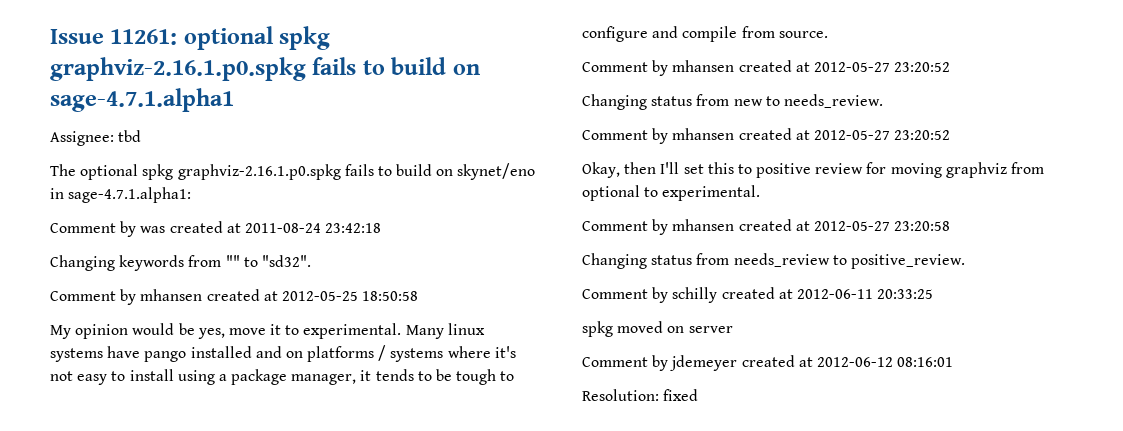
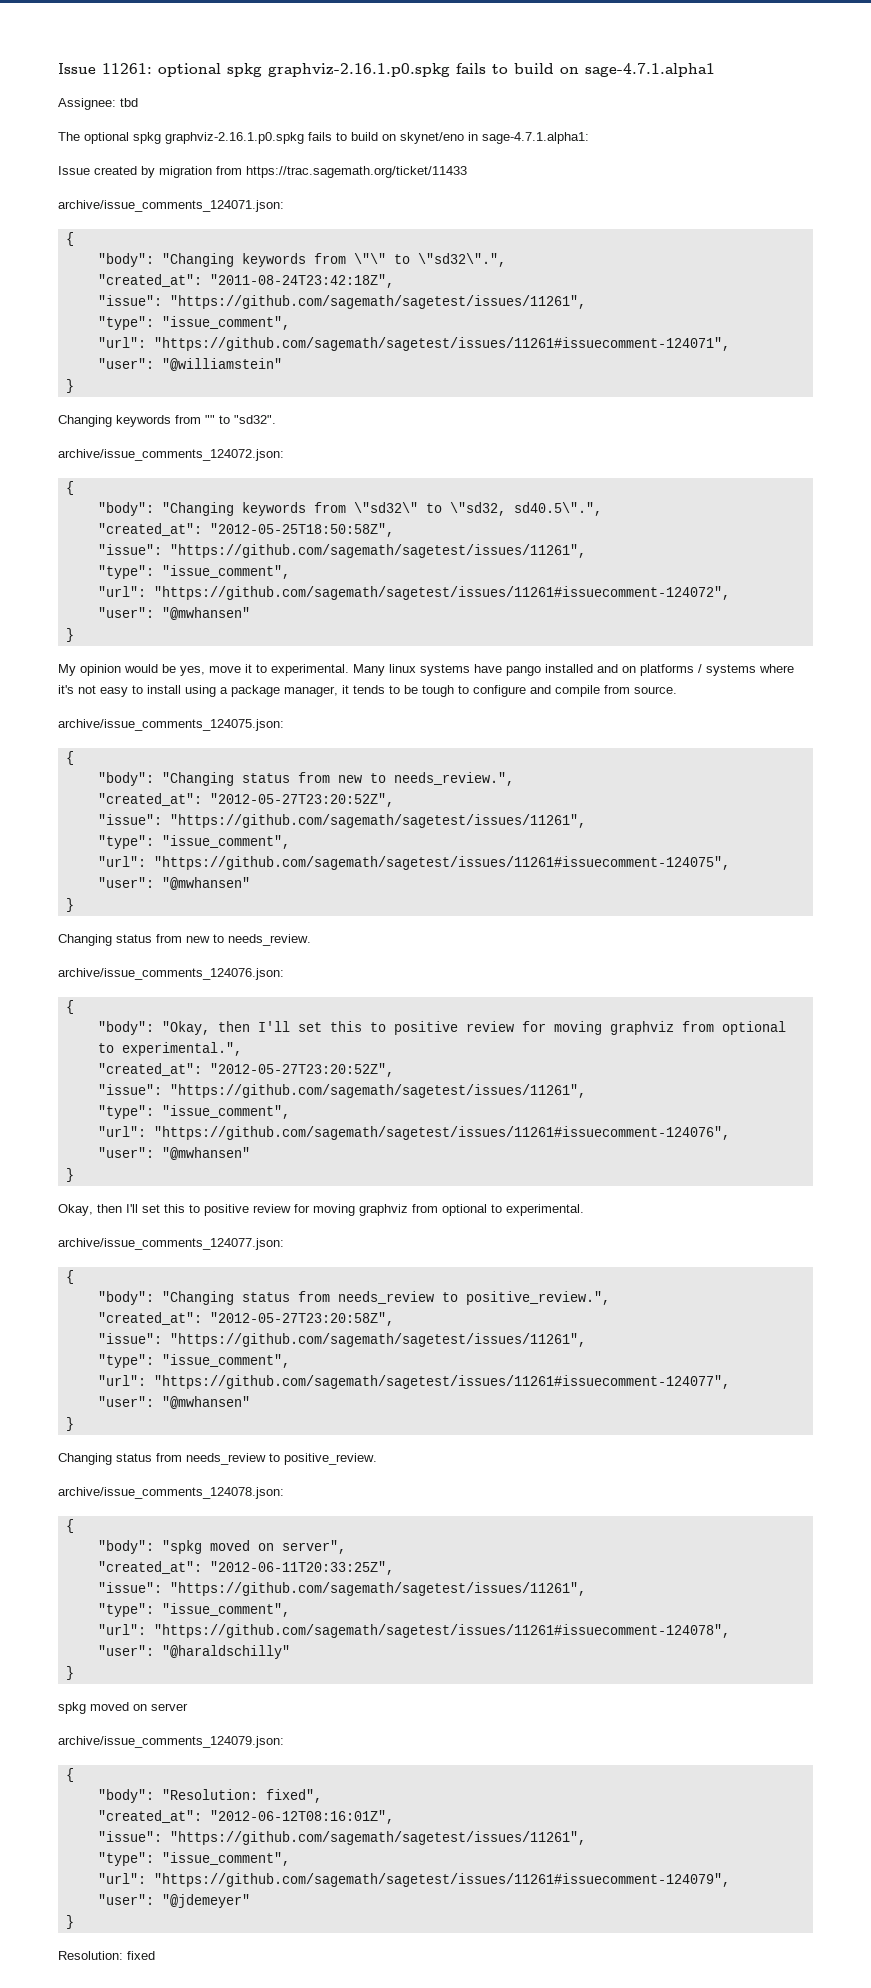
[50,221,382,237] Comment by was created at 2011-08-24 23:42:18 -> [58,166,467,178] [58,200,284,212] [65,232,74,246] [97,253,506,267] [97,274,394,288] [97,295,586,309] [97,316,290,330] [97,337,730,351] [97,358,282,371] [65,379,74,393] Issue created by migration from https://trac.sagemath.org/ticket/11433 // archive/issue_comments_124071.json: // { // "body": "Changing keywords from \"\" to \"sd32\".", // "created_at": "2011-08-24T23:42:18Z", // "issue": "https://github.com/sagemath/sagetest/issues/11261", // "type": "issue_comment", // "url": "https://github.com/sagemath/sagetest/issues/11261#issuecomment-124071", // "user": "@williamstein" // }
[50,289,419,305] Comment by mhansen created at 2012-05-25 18:50:58 -> [58,449,284,461] [65,481,74,495] [97,502,602,516] [97,523,394,537] [97,544,586,558] [97,565,290,579] [97,586,730,600] [97,607,250,620] [65,628,74,642] archive/issue_comments_124072.json: // { // "body": "Changing keywords from \"sd32\" to \"sd32, sd40.5\".", // "created_at": "2012-05-25T18:50:58Z", // "issue": "https://github.com/sagemath/sagetest/issues/11261", // "type": "issue_comment", // "url": "https://github.com/sagemath/sagetest/issues/11261#issuecomment-124072", // "user": "@mwhansen" // }
[582,60,951,76] Comment by mhansen created at 2012-05-27 23:20:52 -> [58,719,284,731] [65,751,74,765] [97,772,514,786] [97,793,394,807] [97,814,586,828] [97,835,290,849] [97,856,730,870] [97,877,250,890] [65,898,74,912] archive/issue_comments_124075.json: // { // "body": "Changing status from new to needs_review.", // "created_at": "2012-05-27T23:20:52Z", // "issue": "https://github.com/sagemath/sagetest/issues/11261", // "type": "issue_comment", // "url": "https://github.com/sagemath/sagetest/issues/11261#issuecomment-124075", // "user": "@mwhansen" // }
[582,128,951,144] Comment by mhansen created at 2012-05-27 23:20:52 -> [58,968,284,980] [65,1000,74,1014] [97,1021,786,1035] [97,1042,242,1056] [97,1063,394,1077] [97,1084,586,1098] [97,1105,290,1119] [97,1126,730,1140] [97,1147,250,1160] [65,1168,74,1182] archive/issue_comments_124076.json: // { // "body": "Okay, then I'll set this to positive review for moving graphviz from optional to experimental.", // "created_at": "2012-05-27T23:20:52Z", // "issue": "https://github.com/sagemath/sagetest/issues/11261", // "type": "issue_comment", // "url": "https://github.com/sagemath/sagetest/issues/11261#issuecomment-124076", // "user": "@mwhansen" // }
[582,219,951,235] Comment by mhansen created at 2012-05-27 23:20:58 -> [58,1238,284,1250] [65,1270,74,1284] [97,1291,610,1305] [97,1312,394,1326] [97,1333,586,1347] [97,1354,290,1368] [97,1375,730,1389] [97,1396,250,1409] [65,1417,74,1431] archive/issue_comments_124077.json: // { // "body": "Changing status from needs_review to positive_review.", // "created_at": "2012-05-27T23:20:58Z", // "issue": "https://github.com/sagemath/sagetest/issues/11261", // "type": "issue_comment", // "url": "https://github.com/sagemath/sagetest/issues/11261#issuecomment-124077", // "user": "@mwhansen" // }
[582,287,934,303] [582,321,733,337] [582,355,954,371] Comment by schilly created at 2012-06-11 20:33:25 // spkg moved on server // Comment by jdemeyer created at 2012-06-12 08:16:01 -> [58,1487,284,1499] [65,1519,74,1533] [97,1540,346,1554] [97,1561,394,1575] [97,1582,586,1596] [97,1603,290,1617] [97,1624,730,1638] [97,1645,290,1659] [65,1666,74,1680] [58,1702,188,1714] [58,1736,284,1748] [65,1768,74,1782] [97,1789,322,1803] [97,1810,394,1824] [97,1831,586,1845] [97,1852,290,1866] [97,1873,730,1887] [97,1894,250,1908] [65,1915,74,1929] archive/issue_comments_124078.json: // { // "body": "spkg moved on server", // "created_at": "2012-06-11T20:33:25Z", // "issue": "https://github.com/sagemath/sagetest/issues/11261", // "type": "issue_comment", // "url": "https://github.com/sagemath/sagetest/issues/11261#issuecomment-124078", // "user": "@haraldschilly" // } // spkg moved on server // archive/issue_comments_124079.json: // { // "body": "Resolution: fixed", // "created_at": "2012-06-12T08:16:01Z", // "issue": "https://github.com/sagemath/sagetest/issues/11261", // "type": "issue_comment", // "url": "https://github.com/sagemath/sagetest/issues/11261#issuecomment-124079", // "user": "@jdemeyer" // }

